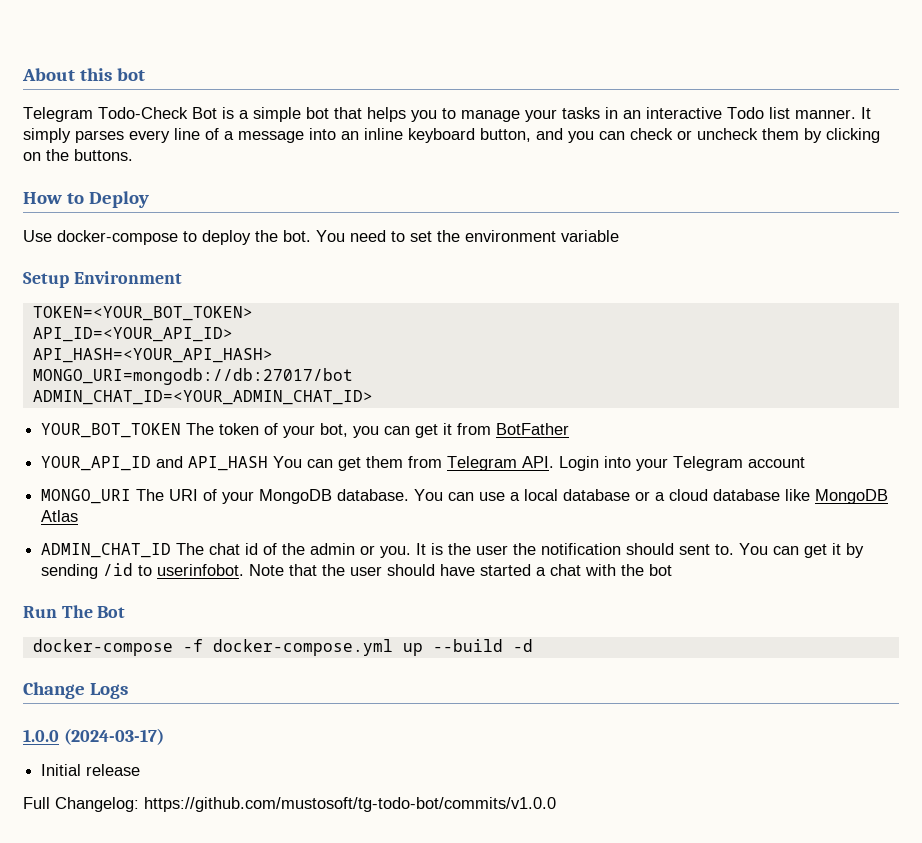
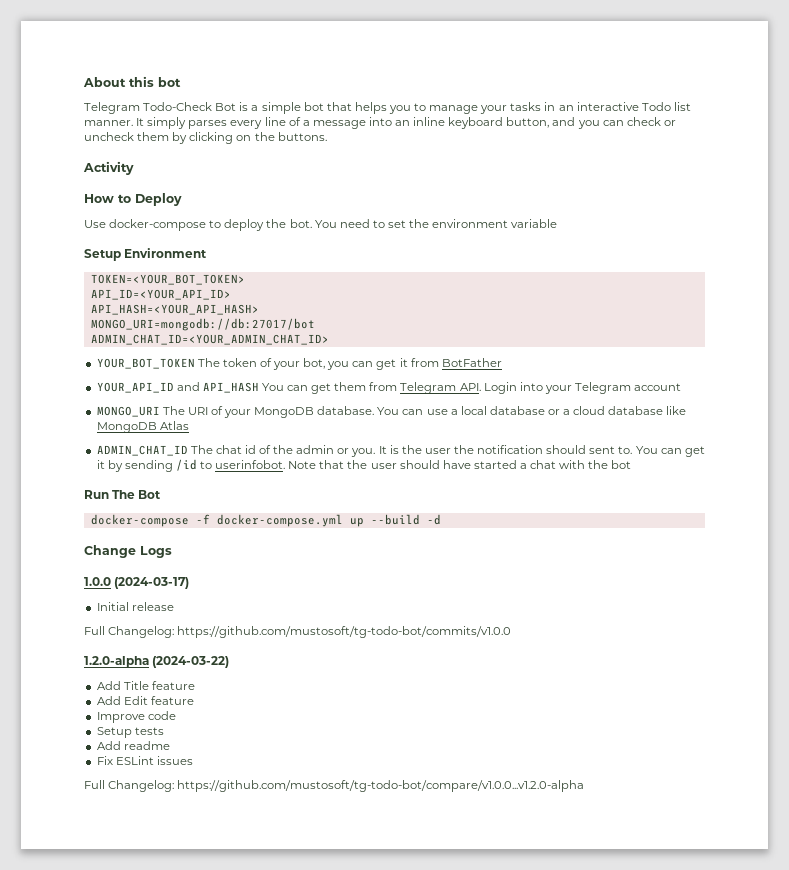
(133, 155) none -> [83,161,134,175] // Activity
(556, 804) none -> [84,656,230,668] [96,681,195,690] [96,696,194,705] [96,711,176,723] [96,727,164,738] [96,741,170,750] [96,756,193,765] [84,780,585,792] // 1.2.0-alpha (2024-03-22) // Add Title feature // Add Edit feature // Improve code // Setup tests // Add readme // Fix ESLint issues // Full Changelog: https://github.com/mustosoft/tg-todo-bot/compare/v1.0.0...v1.2.0-alpha

